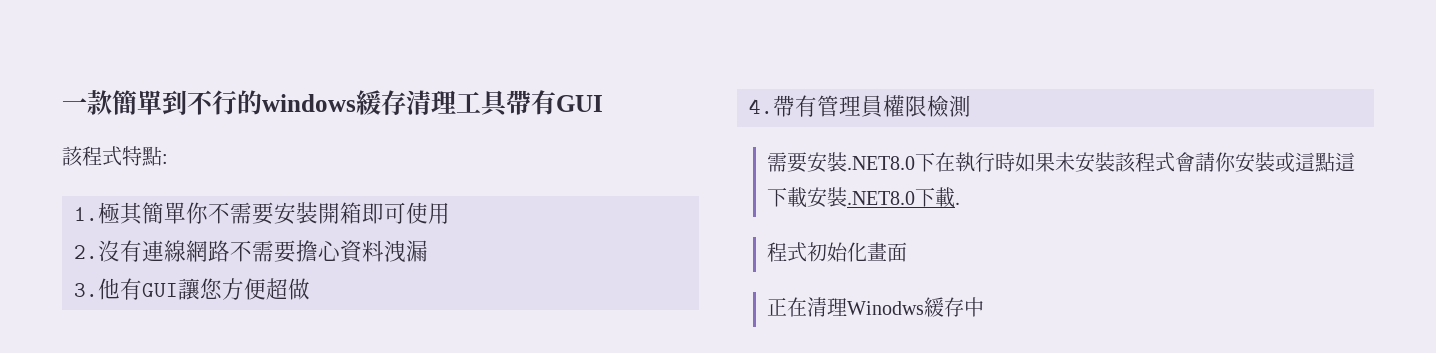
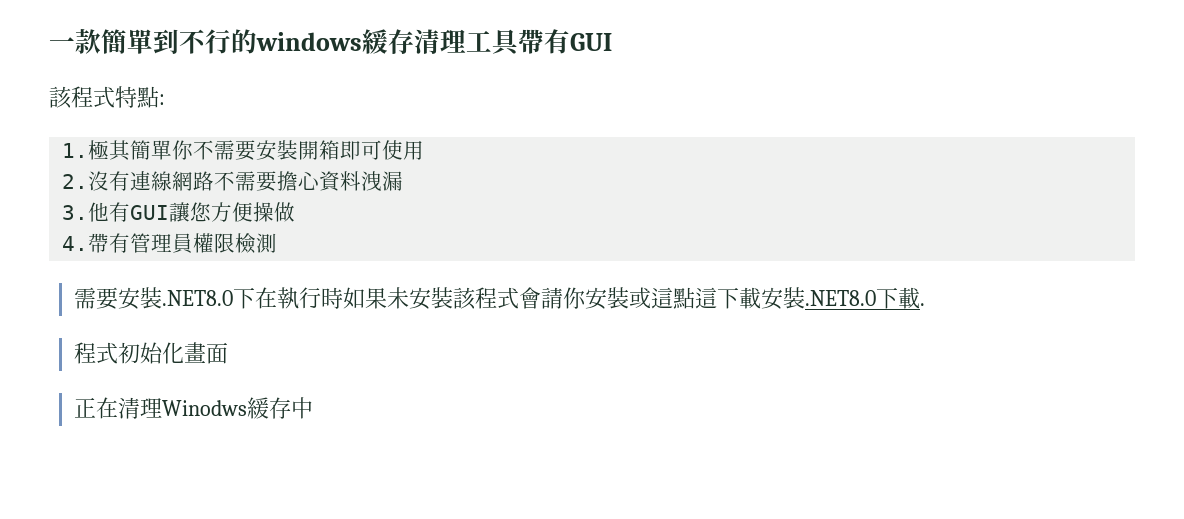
[266,278,288,300] 超 -> [253,202,275,222] 操

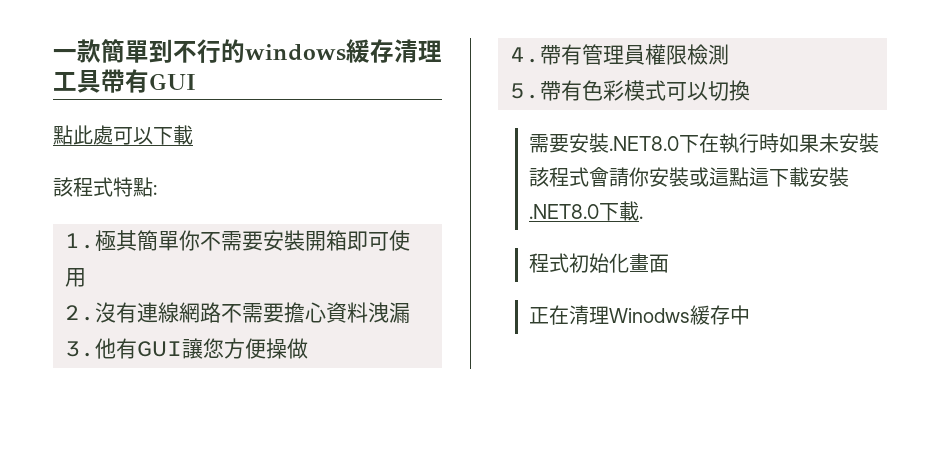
(612, 42) none -> [53,125,193,145] // 點此處可以下載
(278, 243) none -> [510,80,750,101] // 5.帶有色彩模式可以切換

